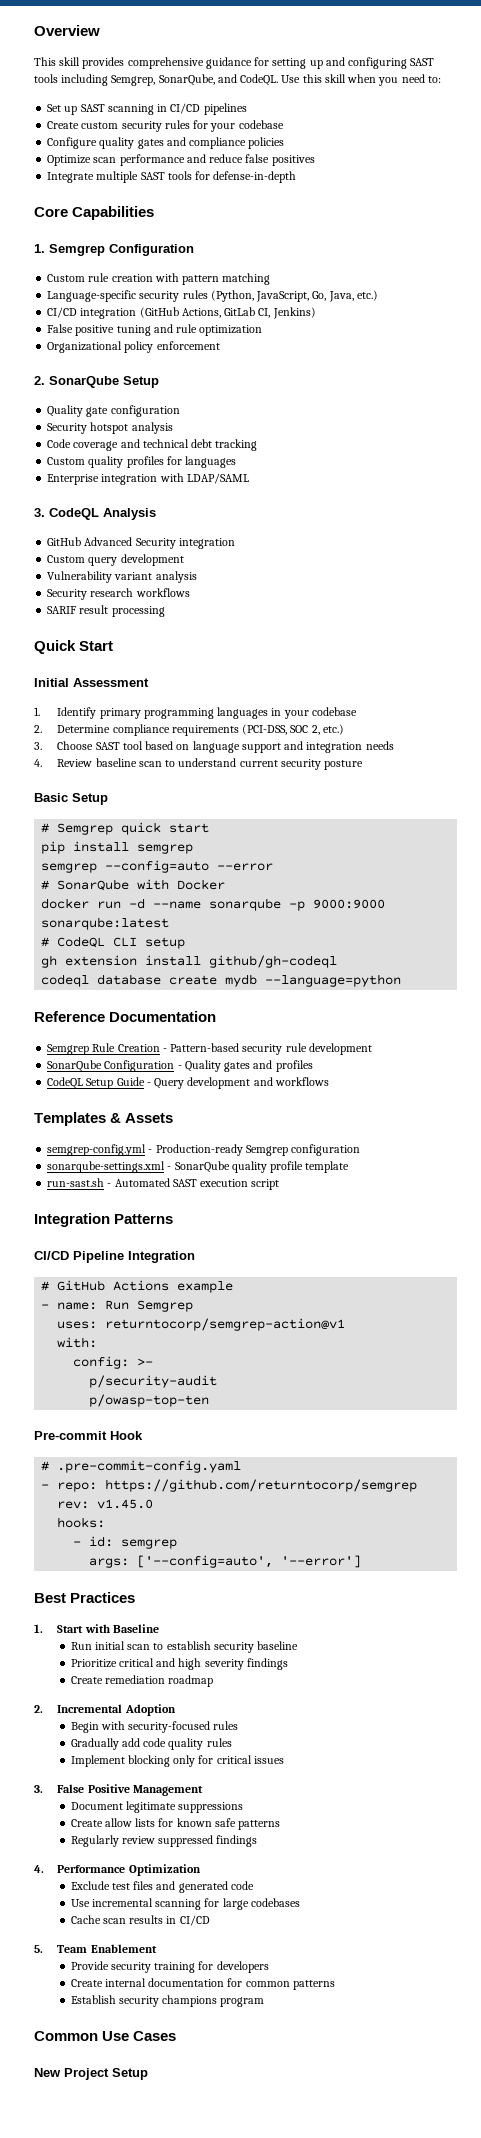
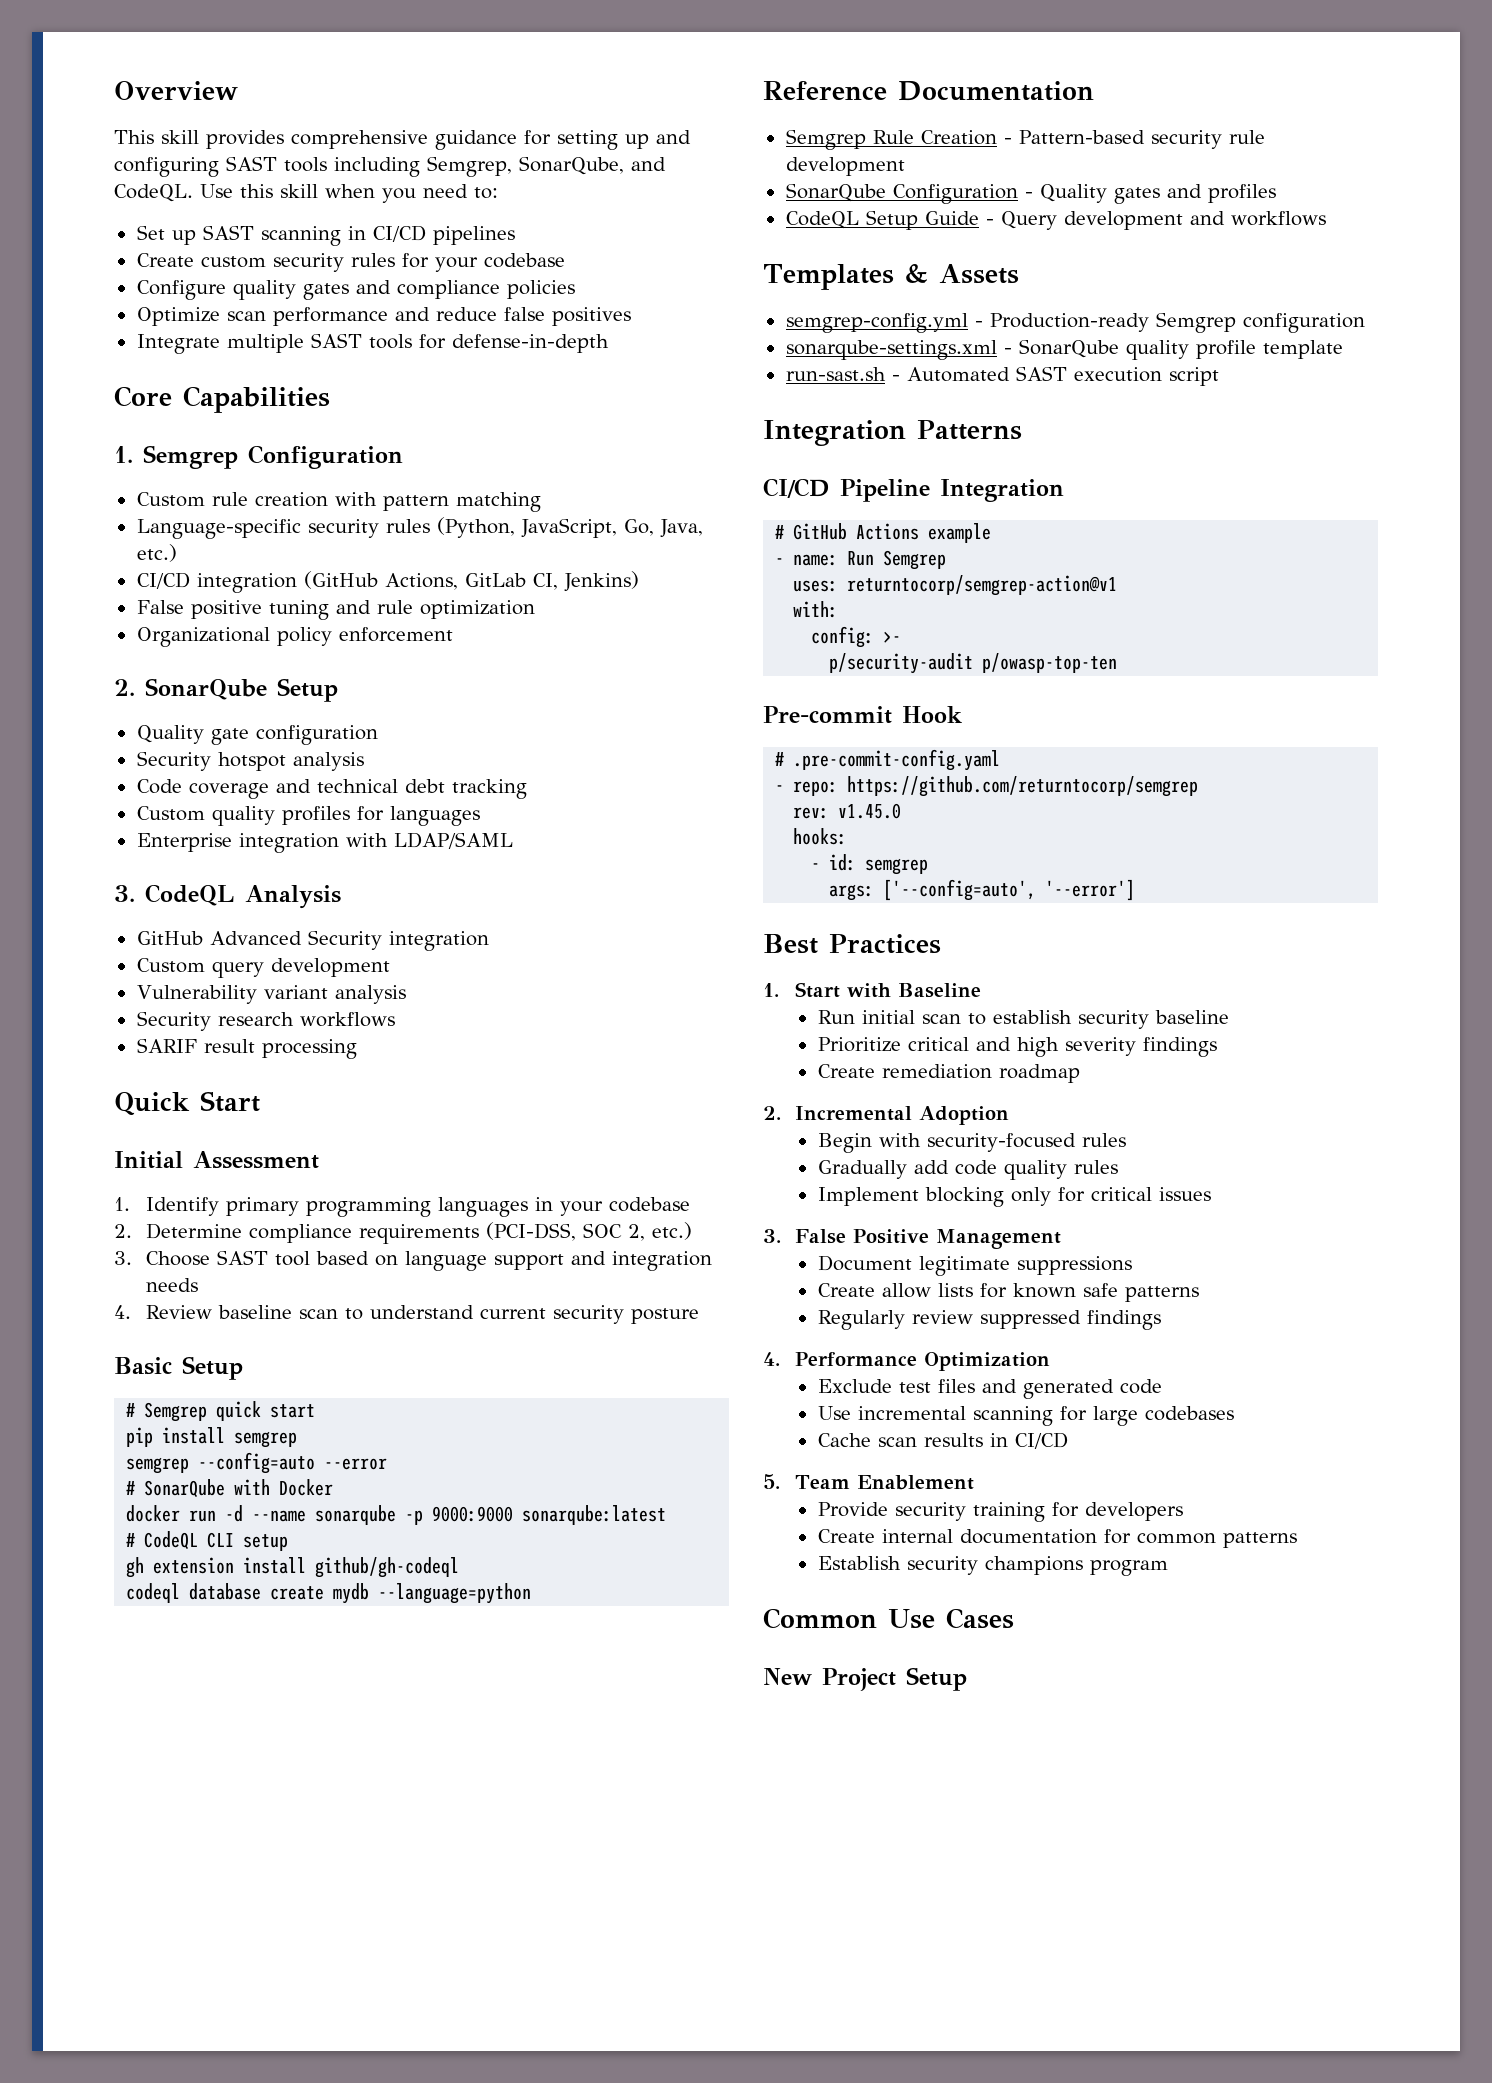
(218, 1381) // -> (974, 663) none

